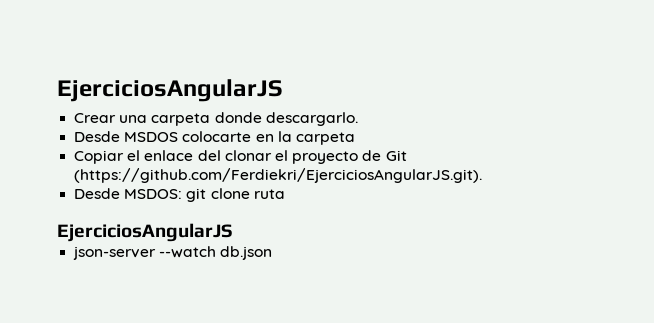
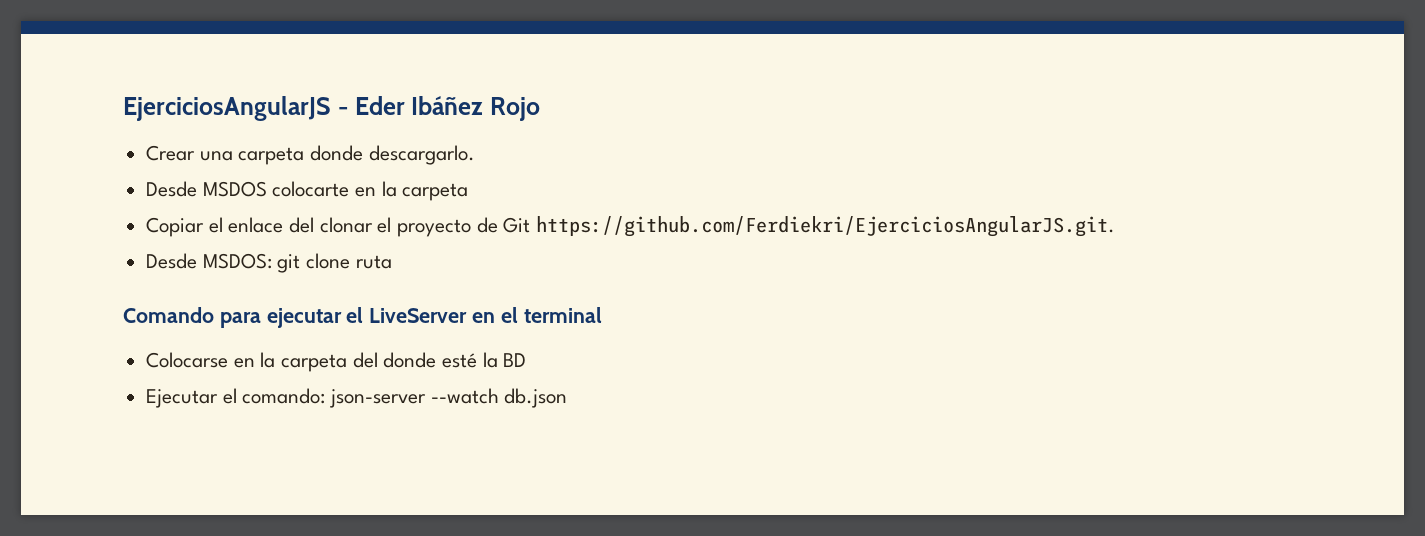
[57,79,283,102] EjerciciosAngularJS -> [123,96,540,121] EjerciciosAngularJS - Eder Ibáñez Rojo
[74,168,483,183] (https://github.com/Ferdiekri/EjerciciosAngularJS.git). -> [536,216,1116,237] https://github.com/Ferdiekri/EjerciciosAngularJS.git.
[57,223,233,242] EjerciciosAngularJS // -> [123,307,602,328] [146,352,527,372] [146,388,326,408] Comando para ejecutar el LiveServer en el terminal // Colocarse en la carpeta del donde esté la BD // Ejecutar el comando:

